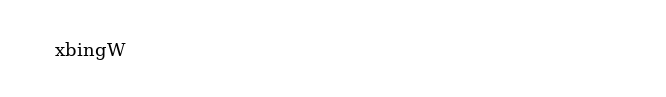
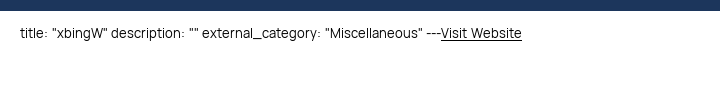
[55,42,126,60] xbingW -> [20,28,522,41] title: "xbingW" description: "" external_category: "Miscellaneous" ---Visit Website

